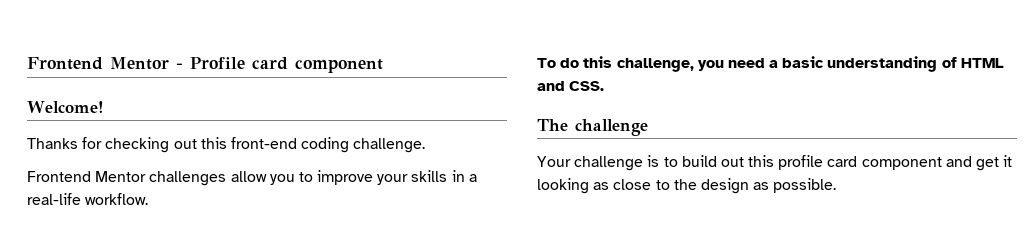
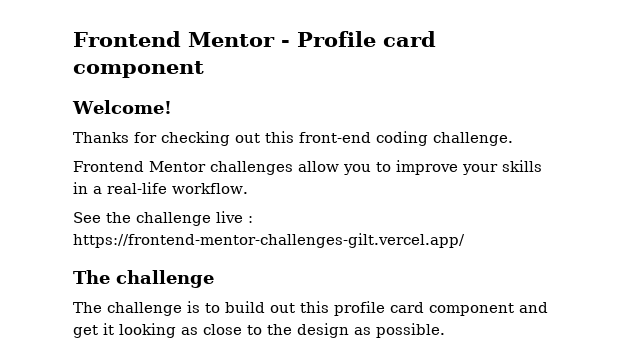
[537,56,1004,72] [537,81,605,91] To do this challenge, you need a basic understanding of HTML and CSS. -> [73,211,253,226] [73,233,465,248] See the challenge live : https://frontend-mentor-challenges-gilt.vercel.app/
[537,156,571,167] Your -> [73,302,102,313] The

